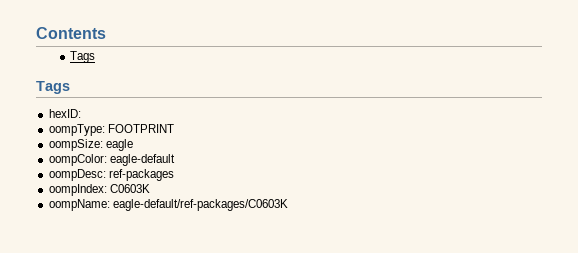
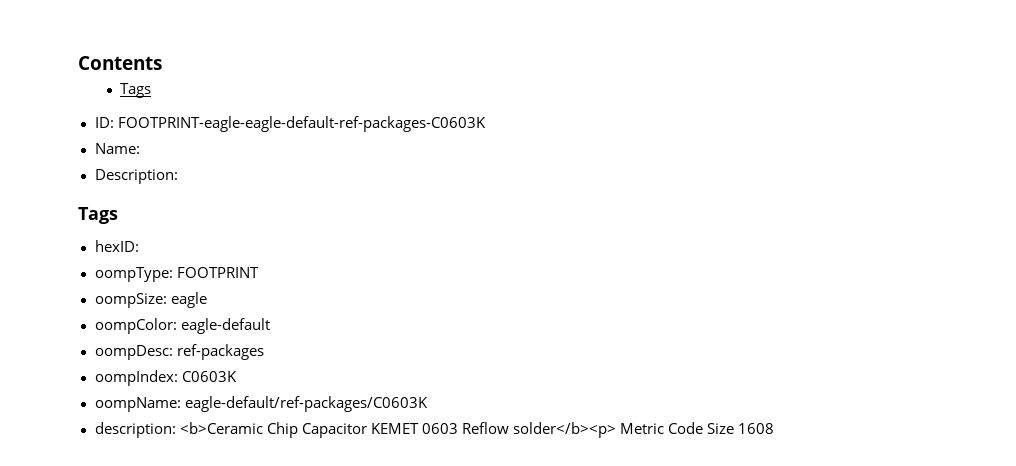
(96, 57) none -> [94,116,486,132] [94,143,140,154] [94,169,178,184] // ID: FOOTPRINT-eagle-eagle-default-ref-packages-C0603K // Name: // Description:
(288, 205) none -> [94,422,775,438] // description: <b>Ceramic Chip Capacitor KEMET 0603 Reflow solder</b><p> Metric Code Size 1608

